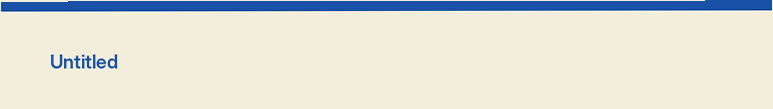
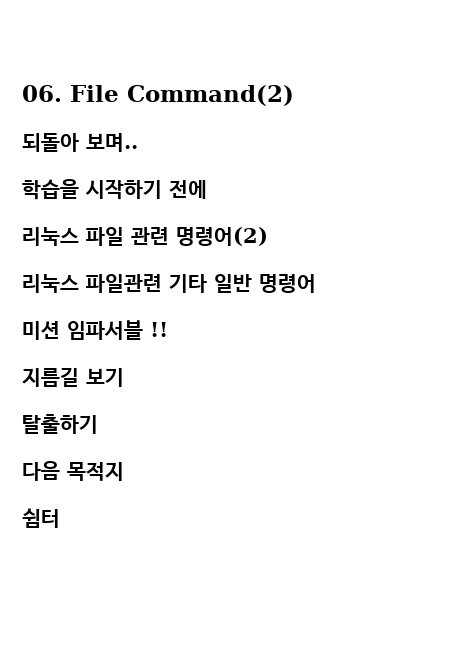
[49,54,119,69] Untitled -> [22,85,294,106] [22,133,138,152] [22,179,207,200] [22,227,268,246] [22,274,316,293] [22,320,168,340] [22,367,124,387] [22,414,98,434] [22,461,124,481] [22,508,60,528] 06. File Command(2) // 되돌아 보며.. // 학습을 시작하기 전에 // 리눅스 파일 관련 명령어(2) // 리눅스 파일관련 기타 일반 명령어 // 미션 임파서블 !! // 지름길 보기 // 탈출하기 // 다음 목적지 // 쉼터

